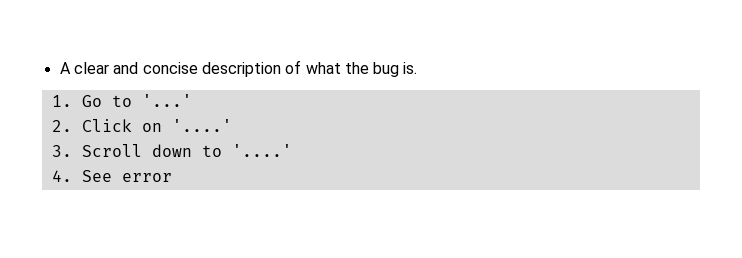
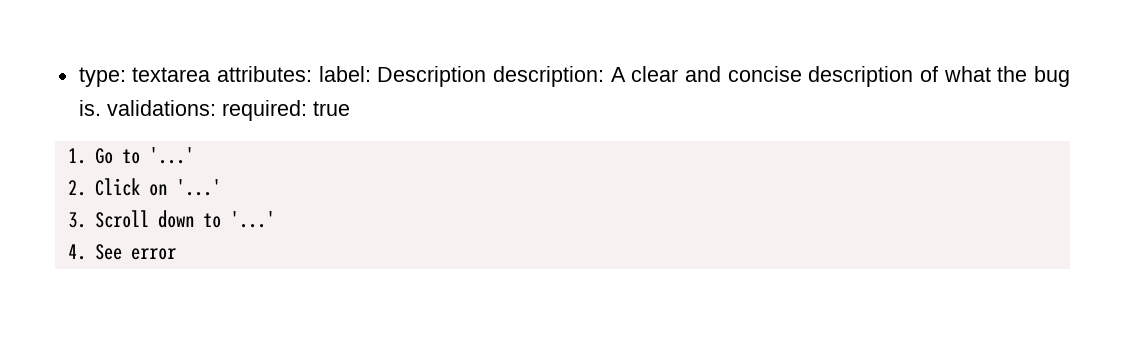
(59, 68) none -> [78,66,604,87] type: textarea attributes: label: Description description:
(418, 68) none -> [106,100,350,121] validations: required: true
[171,119,232,132] '....' -> [175,179,221,196] '...'
[231,144,292,157] '....' -> [229,211,275,228] '...'

